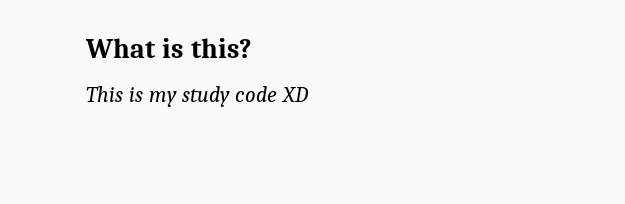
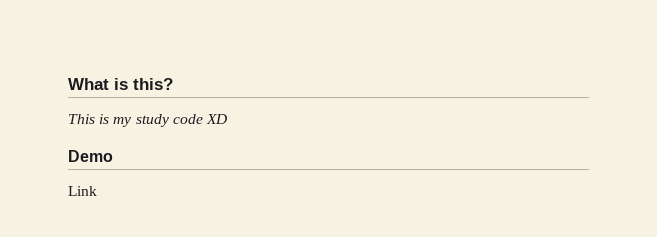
(309, 94) none -> [68,150,113,162] [68,186,97,196] // Demo // Link

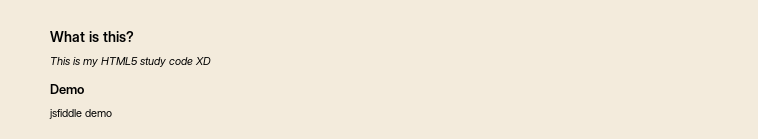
(132, 122) none -> [101,57,138,65] HTML5
[68,186,97,196] Link -> [49,109,112,119] jsfiddle demo

